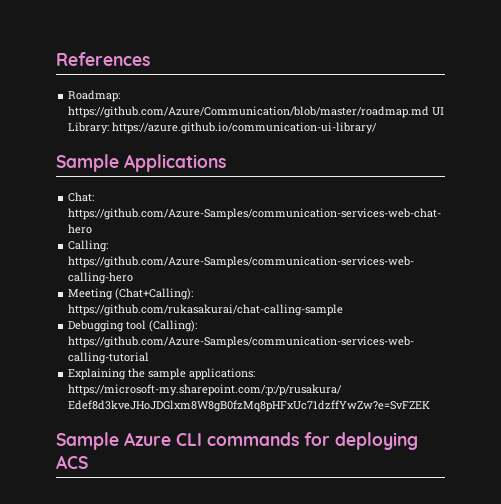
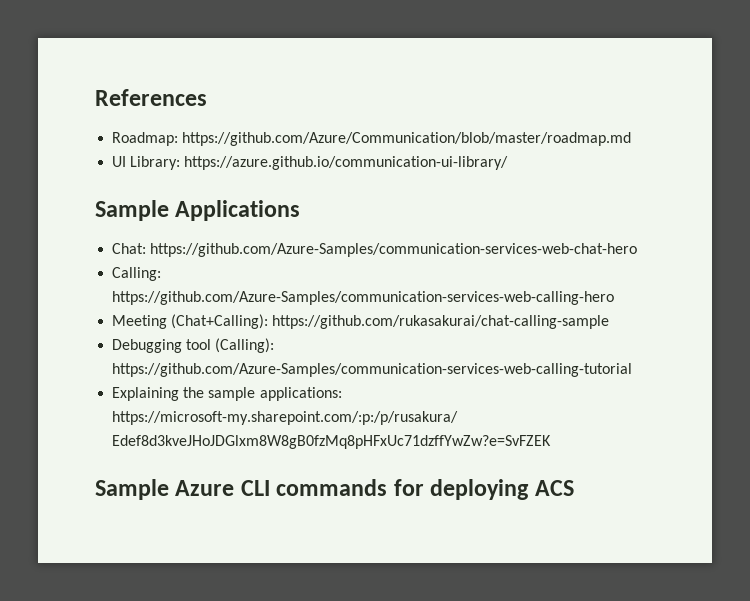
(430, 112) none -> (632, 139) //

